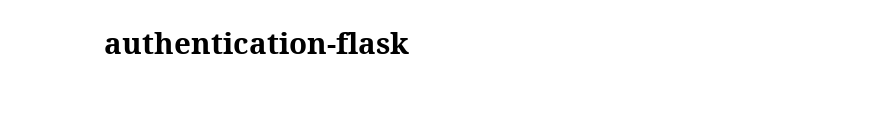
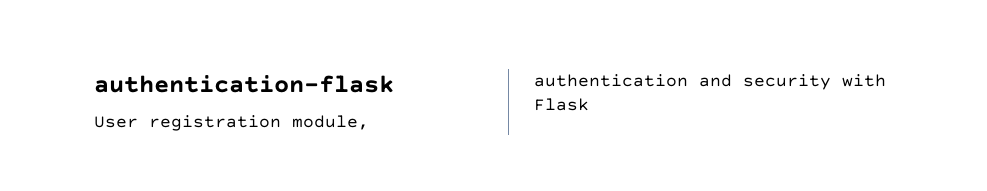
(409, 43) none -> [94,115,369,131] [534,74,886,90] [534,98,589,111] // User registration module, authentication and security with Flask

